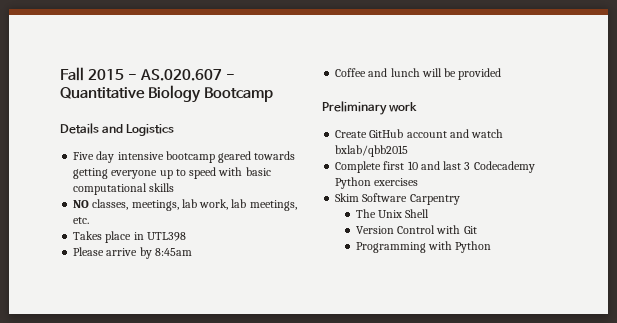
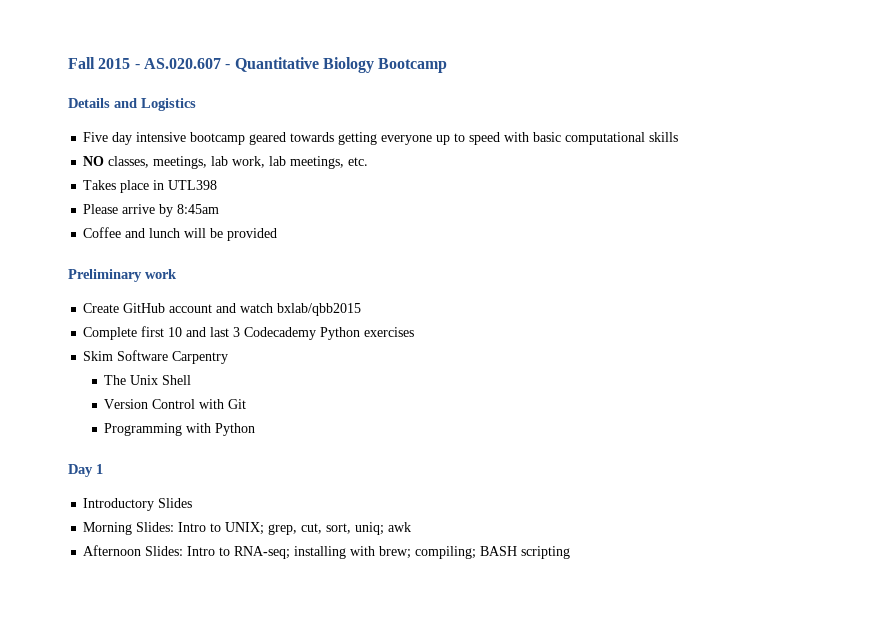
(492, 247) none -> [68,464,103,477] [83,498,193,511] [83,522,412,535] [83,545,571,559] // Day 1 // Introductory Slides // Morning Slides: Intro to UNIX; grep, cut, sort, uniq; awk // Afternoon Slides: Intro to RNA-seq; installing with brew; compiling; BASH scripting

